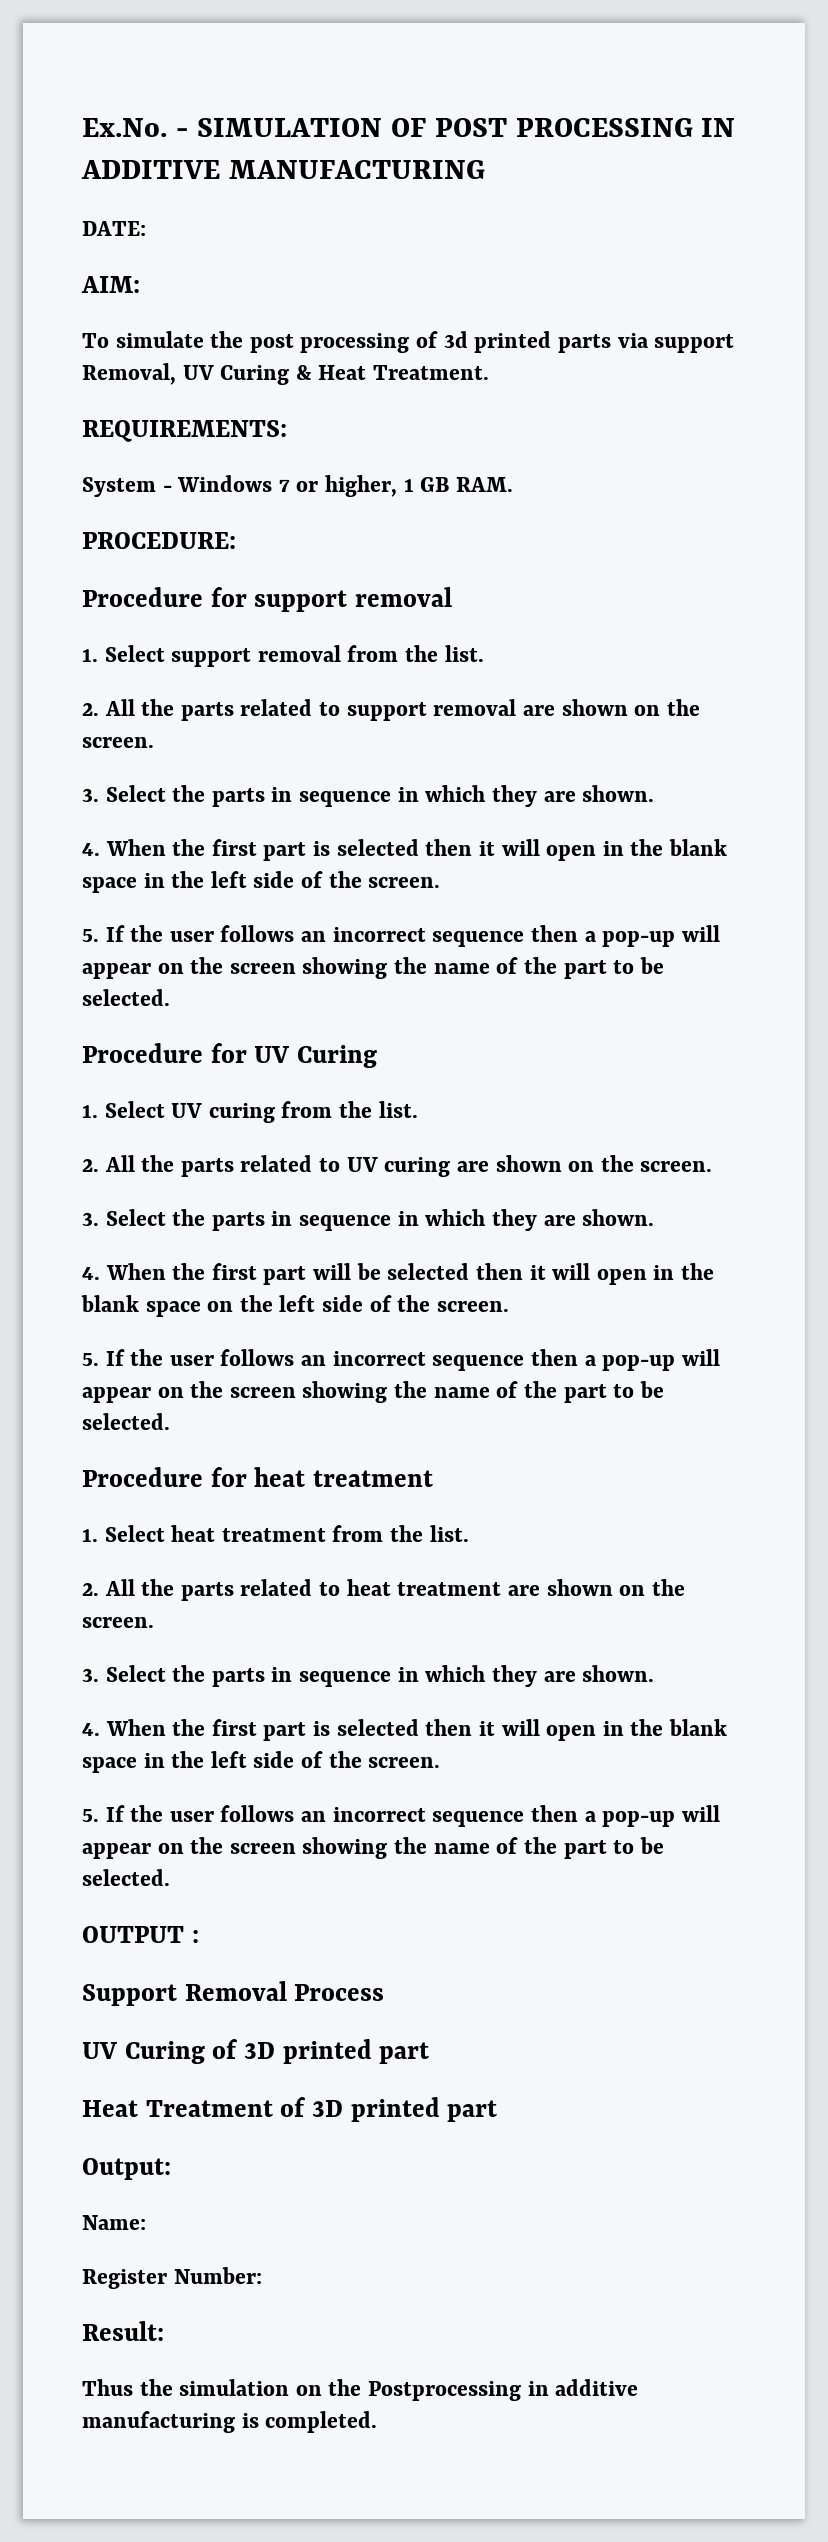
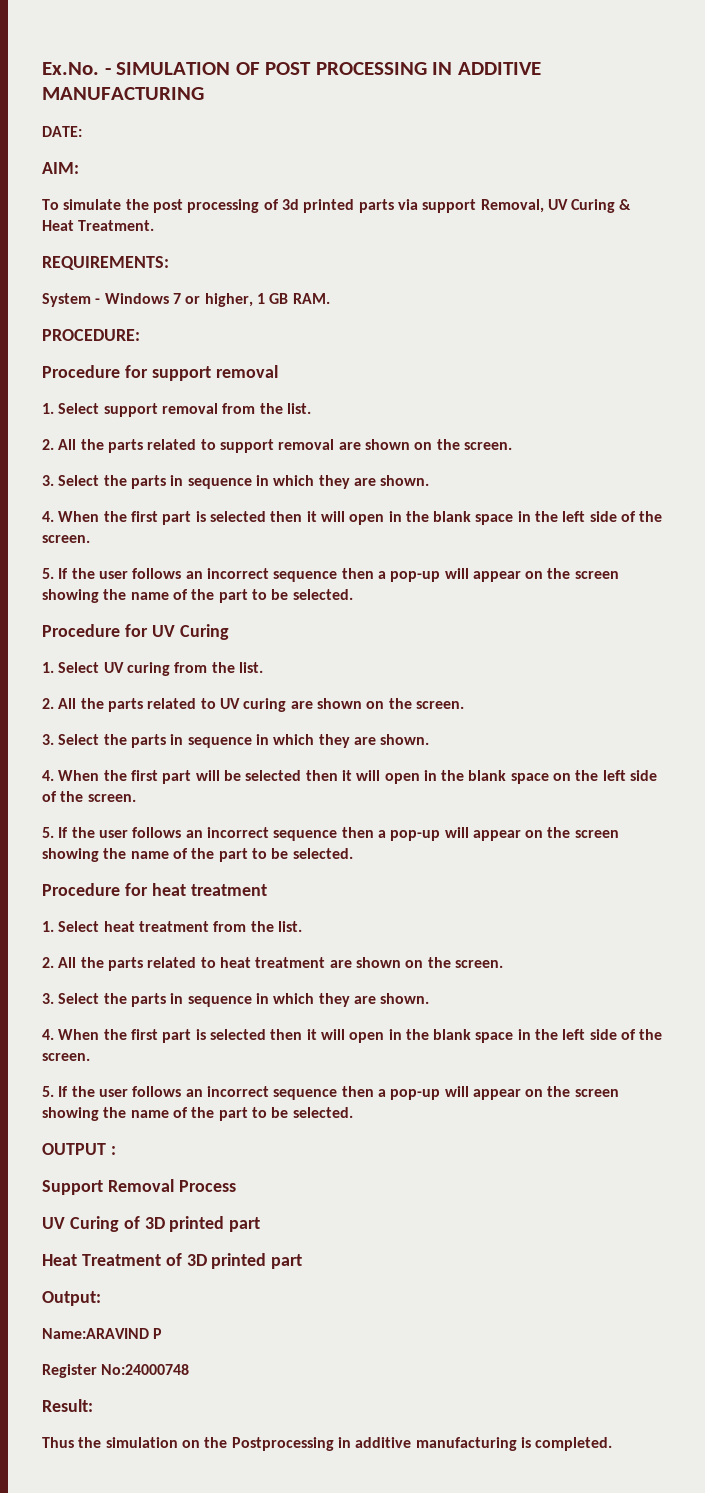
[82,2215,146,2230] Name: -> [42,1328,163,1339] Name:ARAVIND P
[173,2267,262,2284] Number: -> [101,1364,190,1375] No:24000748

